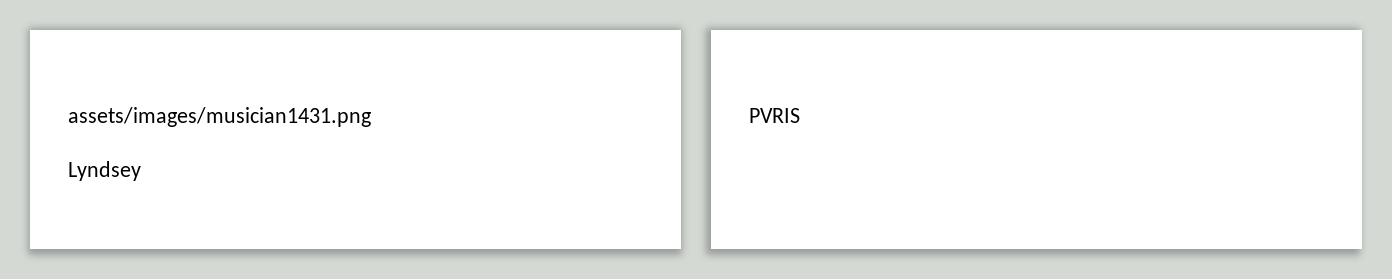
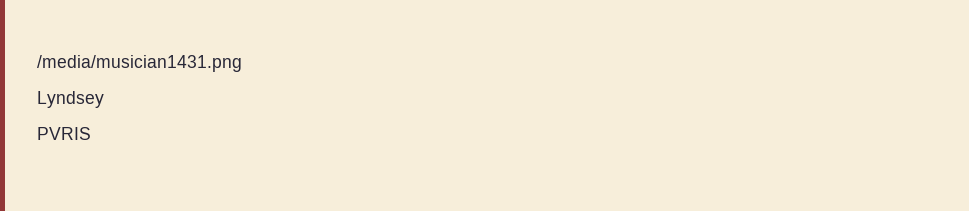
[68,107,371,127] assets/images/musician1431.png -> [37,55,242,72] /media/musician1431.png

